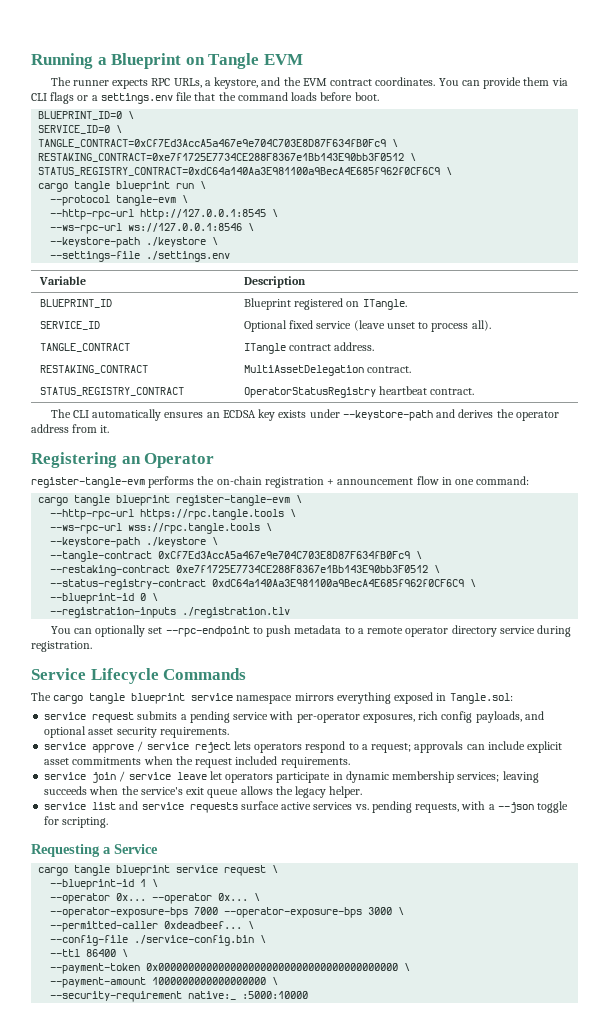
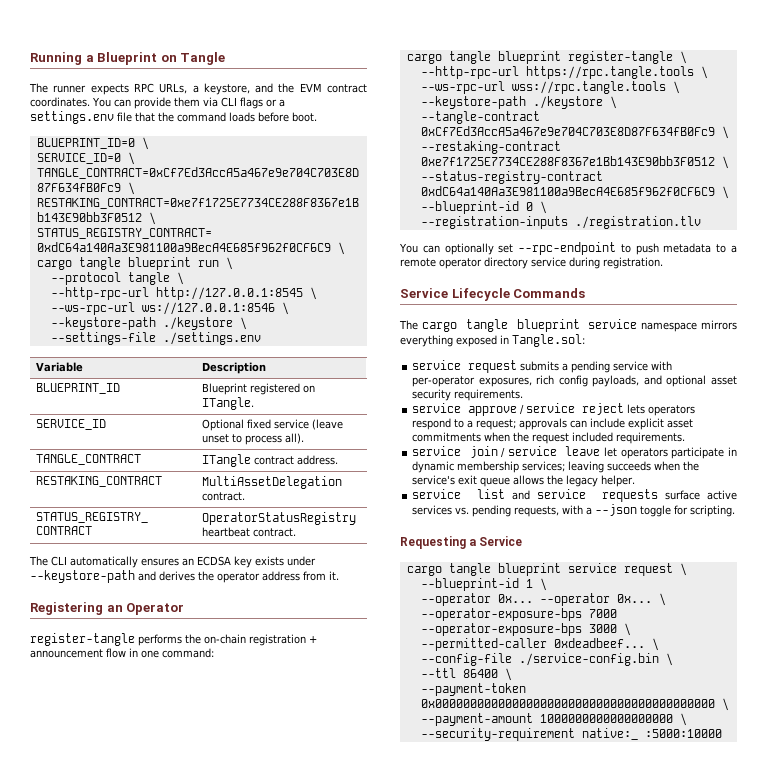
[263,54,303,65] EVM -> (226, 58) none
[116,195,177,206] tangle-evm -> [127,272,170,285] tangle
[31,477,145,488] register-tangle-evm -> [30,633,135,646] register-tangle
[176,495,291,506] register-tangle-evm -> [567,51,673,64] register-tangle

